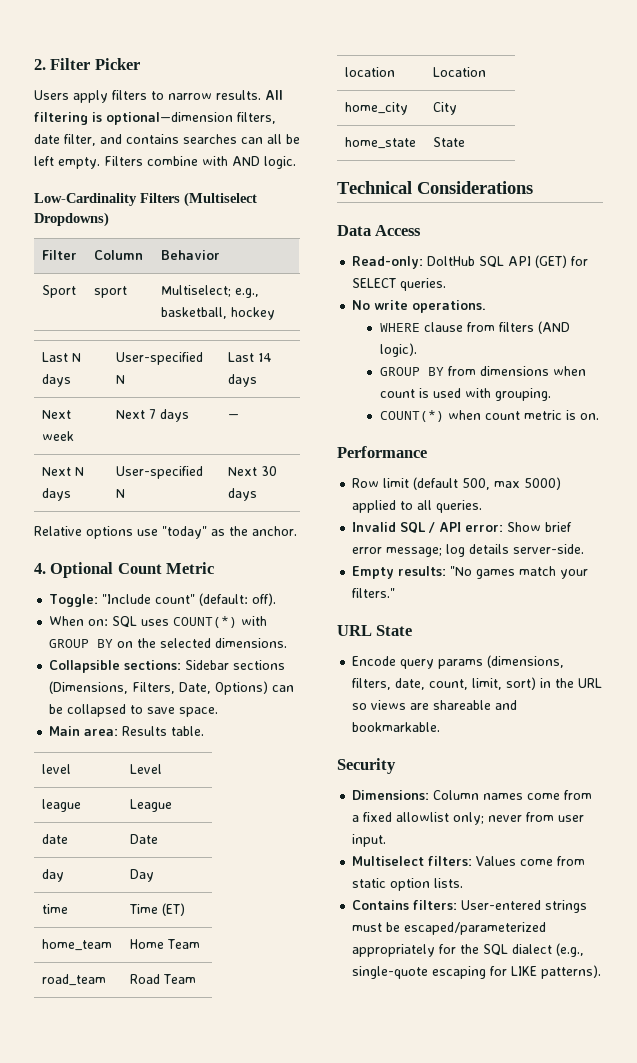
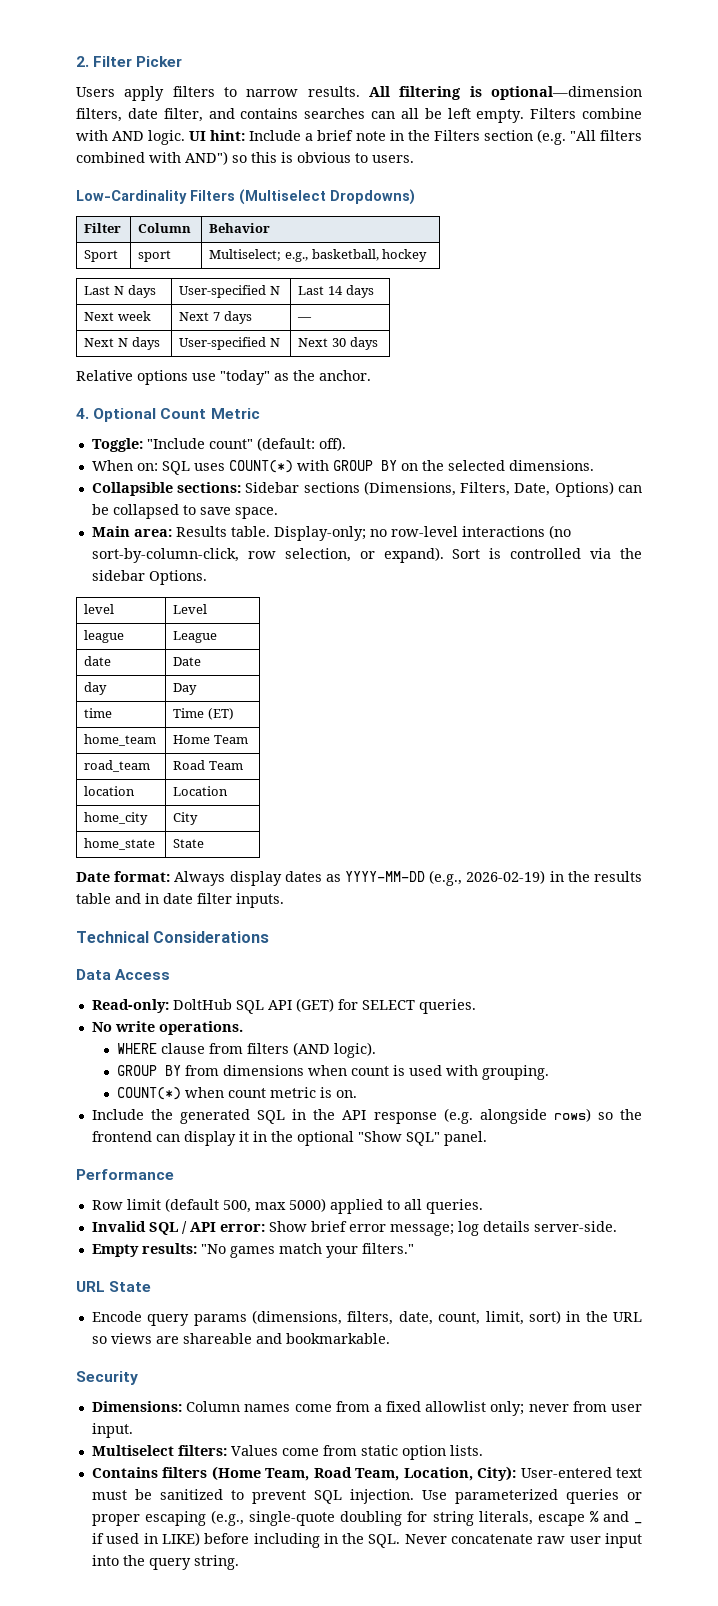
(296, 162) none -> [189,129,642,145] [76,151,414,165] UI hint: Include a brief note in the Filters section (e.g. "All filters combined with AND") so this is obvious to users.
(205, 731) none -> [273,525,571,541] [91,547,642,563] [91,570,207,585] Display-only; no row-level interactions (no sort-by-column-click, row selection, or expand). Sort is controlled via the sidebar Options.
(466, 142) none -> [76,870,642,886] [76,893,284,908] // Date format: Always display dates as YYYY-MM-DD (e.g., 2026-02-19) in the results table and in date filter inputs.
(599, 416) none -> [91,1108,642,1124] [91,1131,487,1146] // Include the generated SQL in the API response (e.g. alongside rows) so the frontend can display it in the optional "Show SQL" panel.
[413,900,588,913] [352,922,547,935] [352,943,585,957] [352,965,602,979] filters: User-entered strings must be escaped/parameterized appropriately for the SQL dialect (e.g., single-quote escaping for LIKE patterns). -> [162,1466,642,1481] [91,1489,642,1504] [91,1510,629,1526] [633,1522,642,1524] [91,1532,642,1548] [91,1555,239,1570] filters (Home Team, Road Team, Location, City): User-entered text must be sanitized to prevent SQL injection. Use parameterized queries or proper escaping (e.g., single-quote doubling for string literals, escape % and _ if used in LIKE) before including in the SQL. Never concatenate raw user input into the query string.

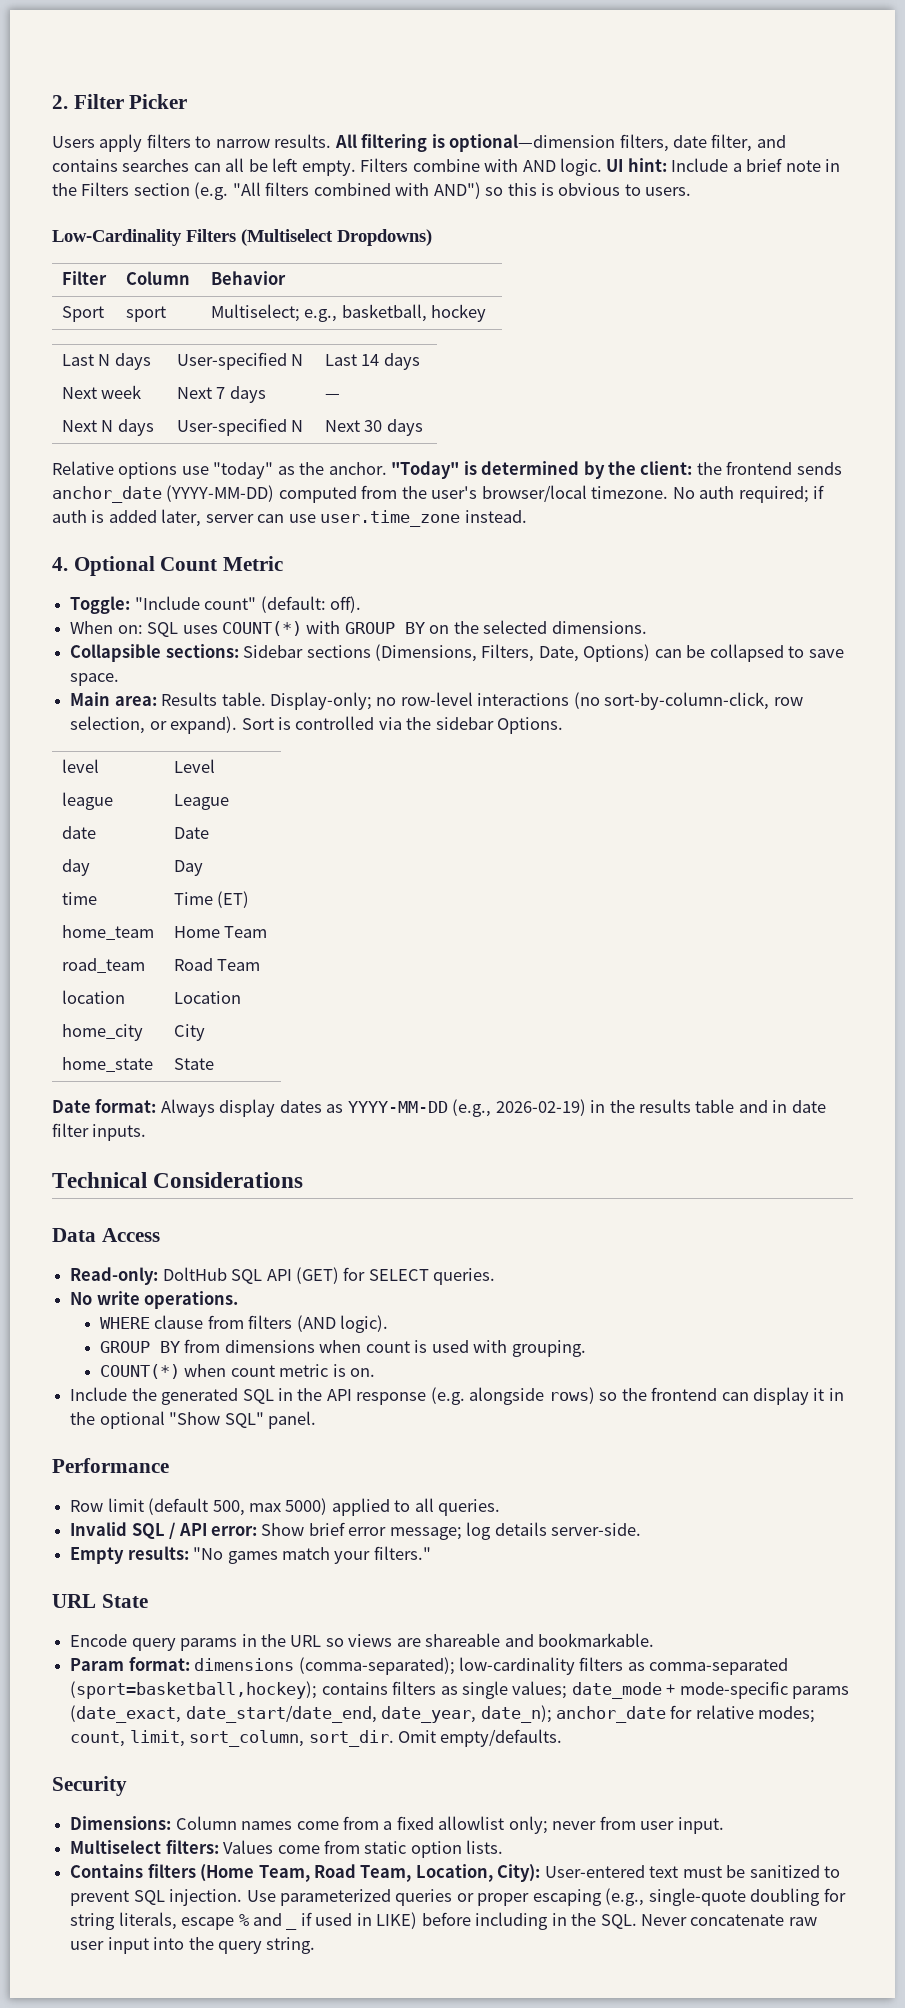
(371, 375) none -> [391,461,842,479] [52,485,825,503] [52,509,527,527] "Today" is determined by the client: the frontend sends anchor_date (YYYY-MM-DD) computed from the user's browser/local timezone. No auth required; if auth is added later, server can use user.time_zone instead.
[252,1310,561,1325] (dimensions, filters, date, count, limit, sort) -> (238, 1644) none
(390, 1338) none -> [70,1657,789,1675] [70,1681,850,1699] [70,1705,816,1723] [70,1729,563,1747] // Param format: dimensions (comma-separated); low-cardinality filters as comma-separated (sport=basketball,hockey); contains filters as single values; date_mode + mode-specific params (date_exact, date_start/date_end, date_year, date_n); anchor_date for relative modes; count, limit, sort_column, sort_dir. Omit empty/defaults.

